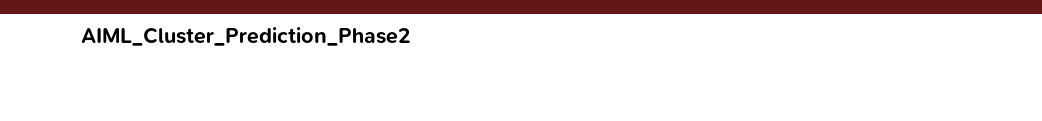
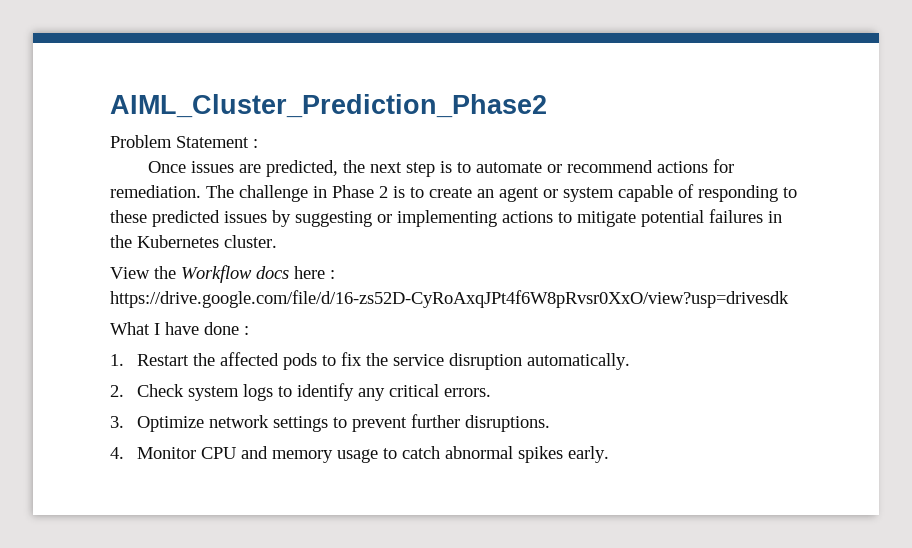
(410, 36) none -> [110,135,258,148] [148,159,735,177] [110,184,797,202] [110,209,782,227] [110,235,277,248] [110,265,335,283] [110,290,789,308] [110,322,249,335] [110,352,631,370] [110,383,492,401] [110,414,551,432] [110,446,610,463] // Problem Statement : // Once issues are predicted, the next step is to automate or recommend actions for remediation. The challenge in Phase 2 is to create an agent or system capable of responding to these predicted issues by suggesting or implementing actions to mitigate potential failures in the Kubernetes cluster. // View the Workflow docs here : https://drive.google.com/file/d/16-zs52D-CyRoAxqJPt4f6W8pRvsr0XxO/view?usp=drivesdk // What I have done : // 1. Restart the affected pods to fix the service disruption automatically. // 2. Check system logs to identify any critical errors. // 3. Optimize network settings to prevent further disruptions. // 4. Monitor CPU and memory usage to catch abnormal spikes early.

